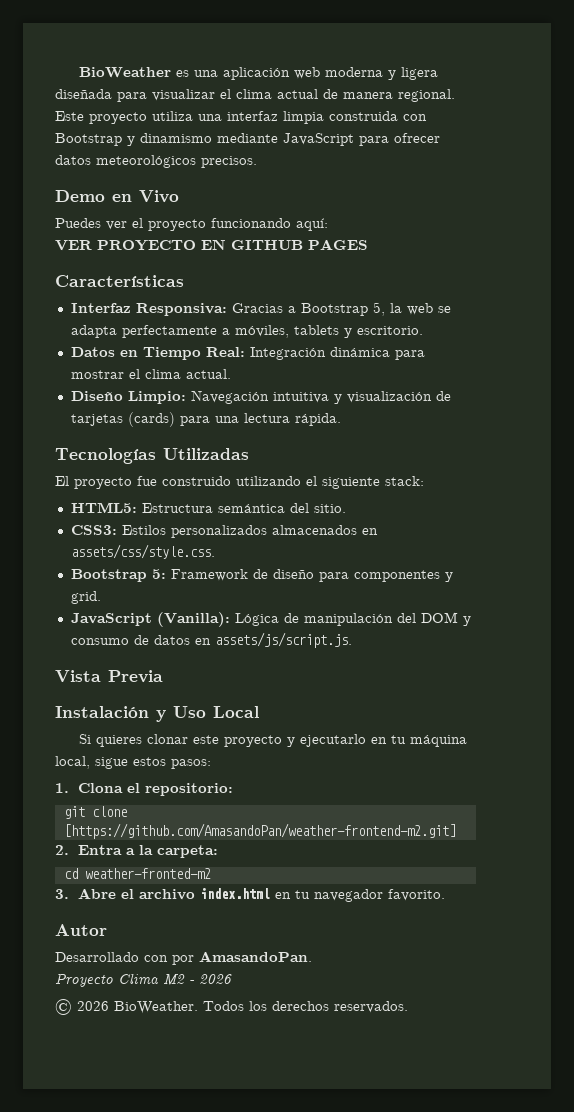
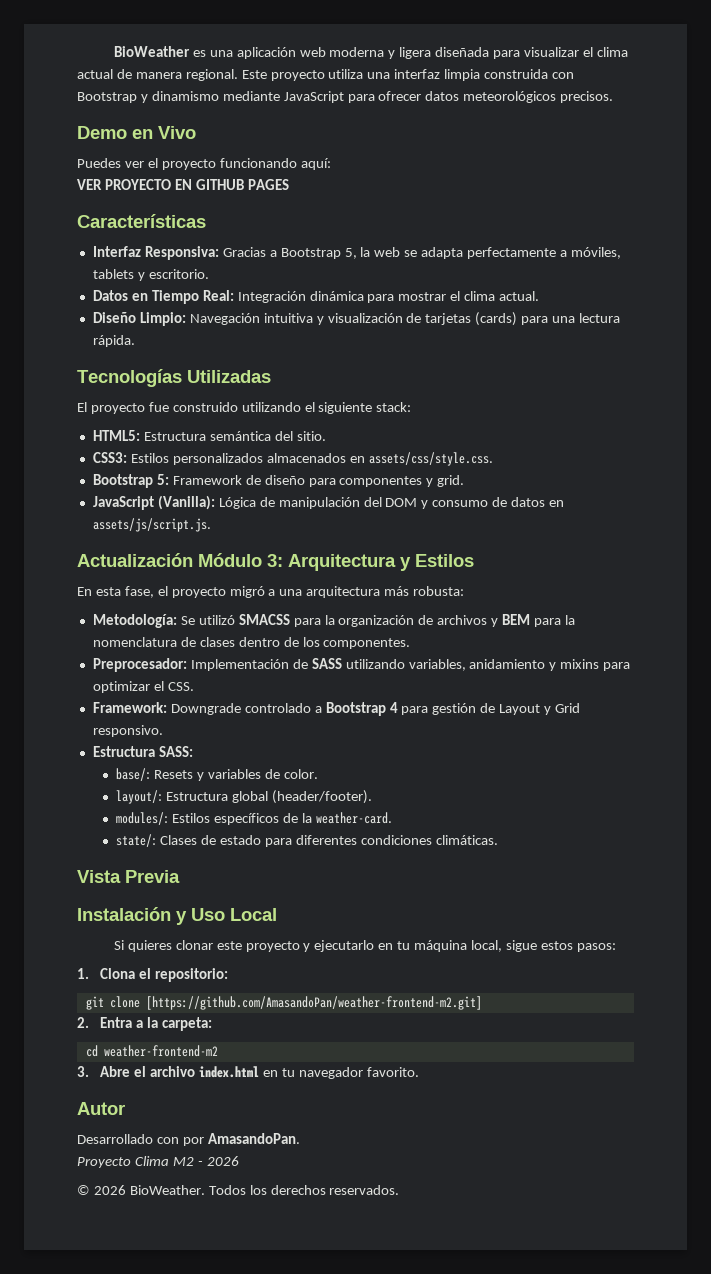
(352, 640) none -> [77,553,474,571] [77,586,465,598] [92,614,575,628] [92,637,411,649] [92,658,631,672] [92,681,194,693] [92,702,581,716] [92,725,163,737] [92,746,193,757] [116,768,318,781] [116,790,372,804] [116,812,392,825] [116,834,498,847] // Actualización Módulo 3: Arquitectura y Estilos // En esta fase, el proyecto migró a una arquitectura más robusta: // Metodología: Se utilizó SMACSS para la organización de archivos y BEM para la nomenclatura de clases dentro de los componentes. // Preprocesador: Implementación de SASS utilizando variables, anidamiento y mixins para optimizar el CSS. // Framework: Downgrade controlado a Bootstrap 4 para gestión de Layout y Grid responsivo. // Estructura SASS: // base/: Resets y variables de color. // layout/: Estructura global (header/footer). // modules/: Estilos específicos de la weather-card. // state/: Clases de estado para diferentes condiciones climáticas.
[84,868,211,879] weather-fronted-m2 -> [103,1045,218,1057] weather-frontend-m2

